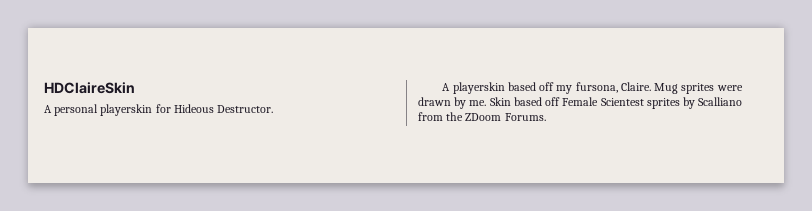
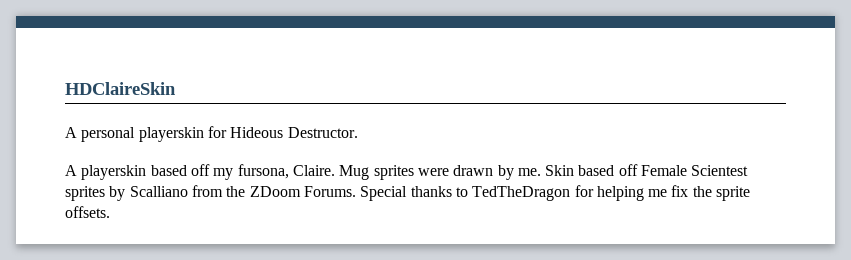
(546, 117) none -> [360,185,751,201] [65,206,110,218] Special thanks to TedTheDragon for helping me fix the sprite offsets.

